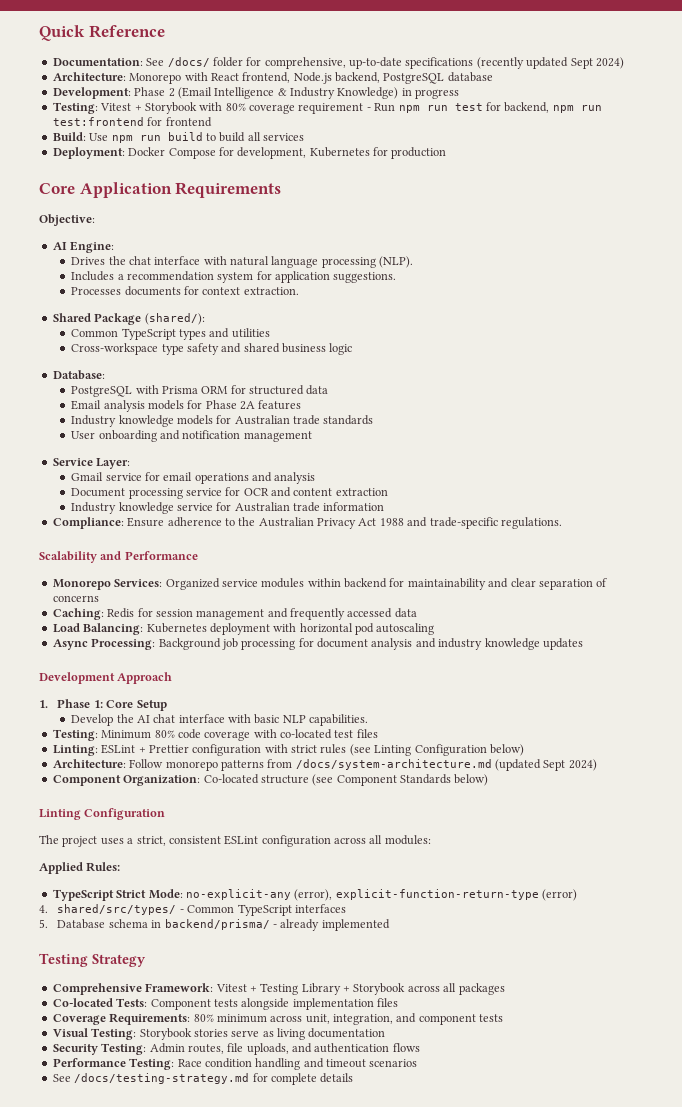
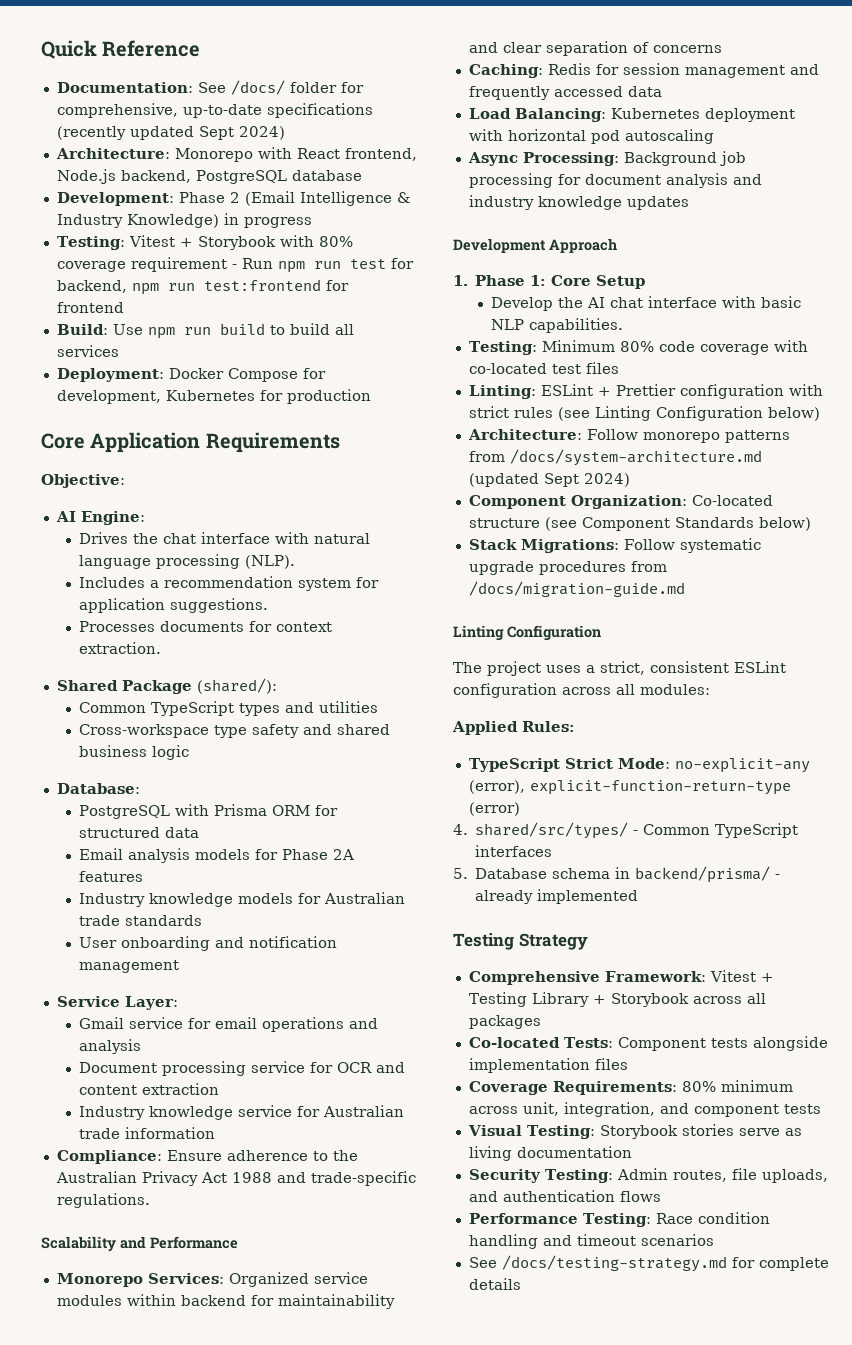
(489, 780) none -> [468,538,761,553] [468,561,667,575] [468,581,685,597] // Stack Migrations: Follow systematic upgrade procedures from /docs/migration-guide.md

